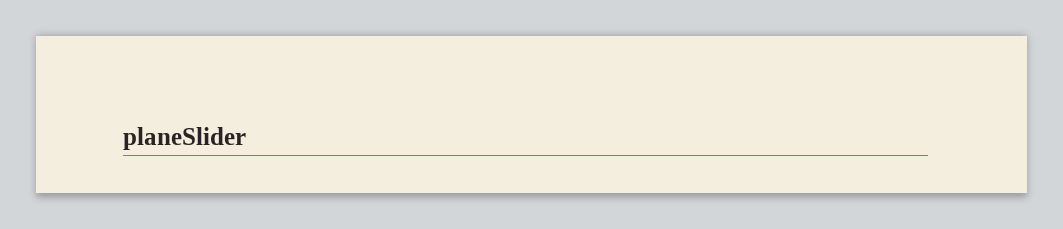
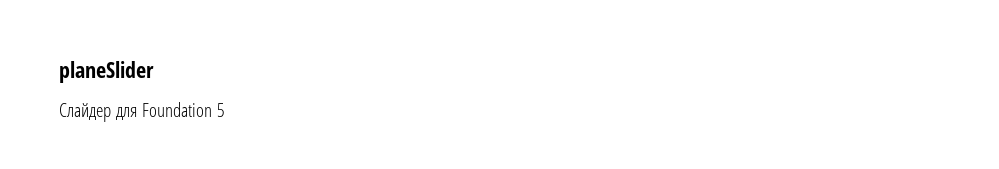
(246, 138) none -> [59,102,225,122] // Слайдер для Foundation 5

